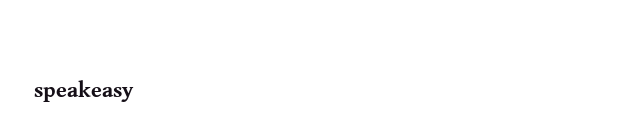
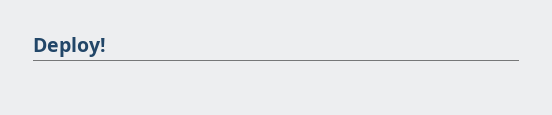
[34,80,134,102] speakeasy -> [33,37,106,57] Deploy!

